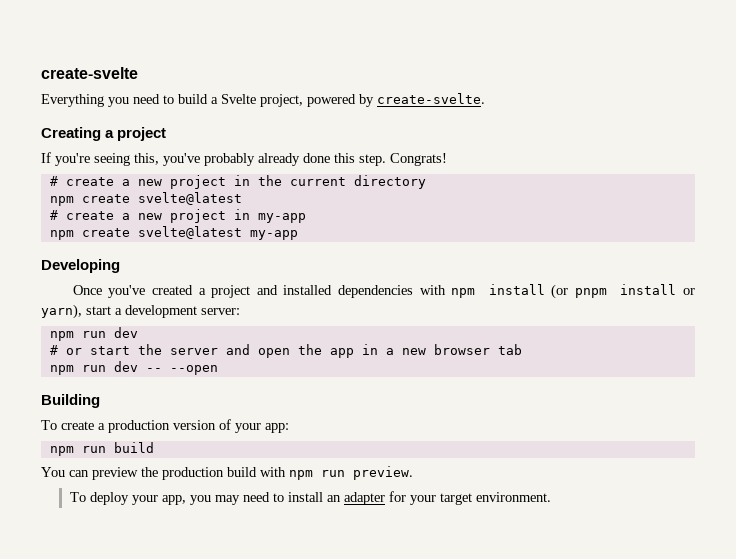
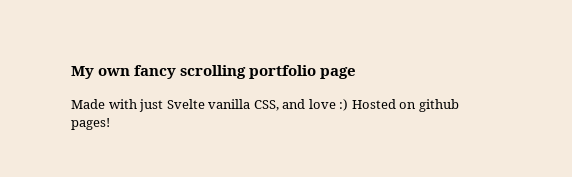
[41,67,138,79] [41,93,485,107] [41,127,167,141] [41,152,447,166] [49,175,426,189] [49,192,242,206] [49,209,306,223] [49,226,298,240] [41,259,120,273] [72,284,695,299] [41,304,240,319] [49,327,138,341] [49,344,522,358] [49,361,218,375] [41,394,100,408] [41,419,289,433] [49,442,154,456] [41,466,413,480] [69,491,551,505] create-svelte // Everything you need to build a Svelte project, powered by create-svelte. // Creating a project // If you're seeing this, you've probably already done this step. Congrats! // # create a new project in the current directory // npm create svelte@latest // # create a new project in my-app // npm create svelte@latest my-app // Developing // Once you've created a project and installed dependencies with npm install (or pnpm install or yarn), start a development server: // npm run dev // # or start the server and open the app in a new browser tab // npm run dev -- --open // Building // To create a production version of your app: // npm run build // You can preview the production build with npm run preview. // To deploy your app, you may need to install an adapter for your target environment. -> [71,65,357,79] [71,99,459,112] [71,118,110,130] My own fancy scrolling portfolio page // Made with just Svelte vanilla CSS, and love :) Hosted on github pages!

